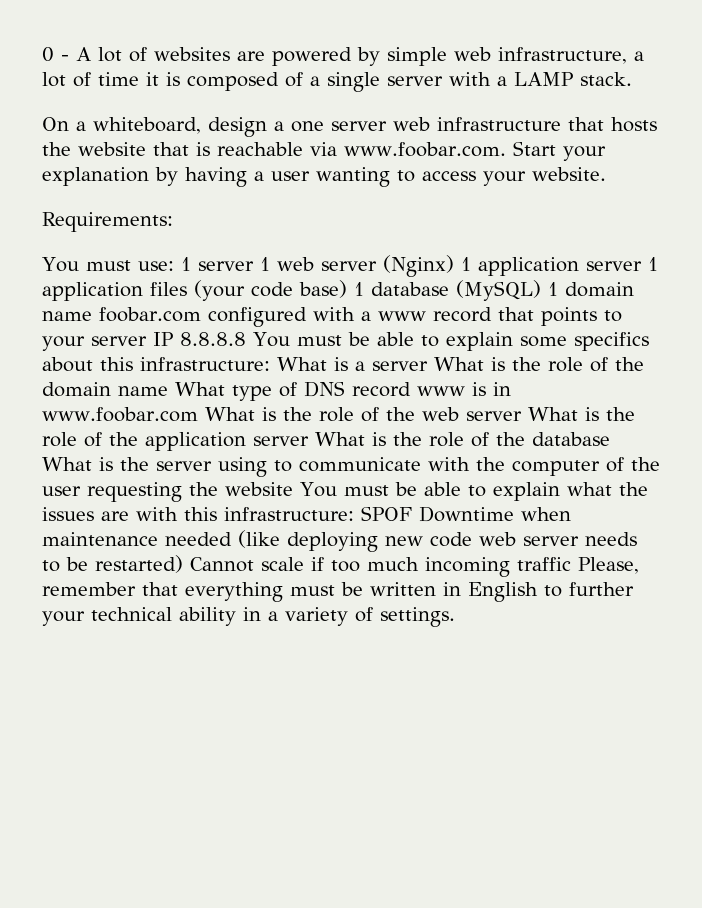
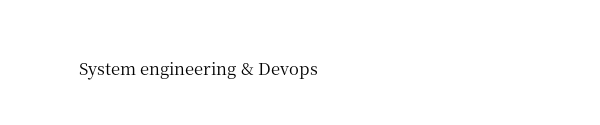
[42,47,644,66] [42,72,632,92] [42,117,657,137] [42,141,606,161] [42,167,606,187] [42,212,173,232] [42,255,658,277] [42,280,634,301] [42,307,622,327] [42,332,649,351] [42,357,644,372] [42,381,511,401] [42,407,635,422] [42,432,610,451] [42,457,660,477] [42,482,648,502] [42,506,571,522] [42,530,637,552] [42,555,639,577] [42,582,634,602] [42,607,455,627] 0 - A lot of websites are powered by simple web infrastructure, a lot of time it is composed of a single server with a LAMP stack. // On a whiteboard, design a one server web infrastructure that hosts the website that is reachable via www.foobar.com. Start your explanation by having a user wanting to access your website. // Requirements: // You must use: 1 server 1 web server (Nginx) 1 application server 1 application files (your code base) 1 database (MySQL) 1 domain name foobar.com configured with a www record that points to your server IP 8.8.8.8 You must be able to explain some specifics about this infrastructure: What is a server What is the role of the domain name What type of DNS record www is in www.foobar.com What is the role of the web server What is the role of the application server What is the role of the database What is the server using to communicate with the computer of the user requesting the website You must be able to explain what the issues are with this infrastructure: SPOF Downtime when maintenance needed (like deploying new code web server needs to be restarted) Cannot scale if too much incoming traffic Please, remember that everything must be written in English to further your technical ability in a variety of settings. -> [79,62,319,80] System engineering & Devops

